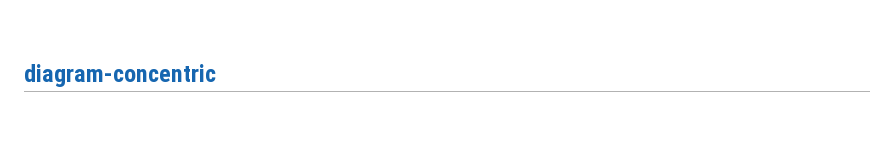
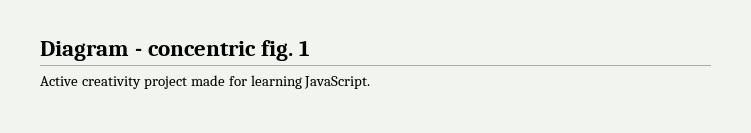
[24,64,216,87] diagram-concentric -> [40,40,311,61] [40,75,371,89] Diagram - concentric fig. 1 // Active creativity project made for learning JavaScript.

